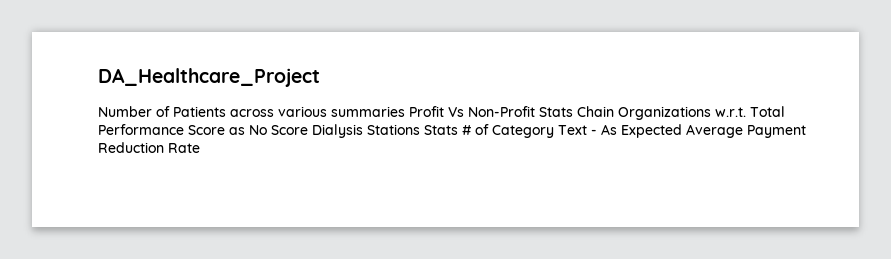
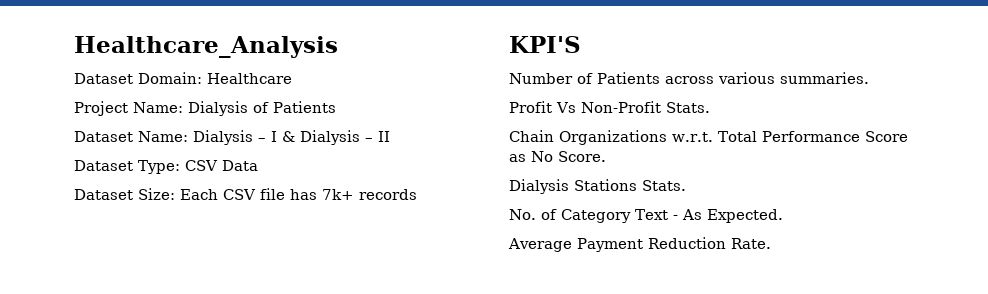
[98,68,320,87] DA_Healthcare_Project -> [74,36,338,58] [74,72,292,84] [74,101,336,116] [74,130,390,145] [74,160,258,174] [74,188,417,200] [509,36,581,53] Healthcare_Analysis // Dataset Domain: Healthcare // Project Name: Dialysis of Patients // Dataset Name: Dialysis – I & Dialysis – II // Dataset Type: CSV Data // Dataset Size: Each CSV file has 7k+ records // KPI'S
[331,106,405,117] summaries -> [780,72,869,84] summaries. //
[539,107,573,117] Stats -> [666,102,710,113] Stats. //
[271,125,308,135] Score -> [558,151,606,162] Score. //
[424,125,472,135] Stats # -> [642,180,686,191] [509,209,536,220] Stats. // No.
[621,124,682,138] Expected -> [706,209,783,223] Expected. //
[168,143,200,153] Rate -> [731,238,771,249] Rate.

